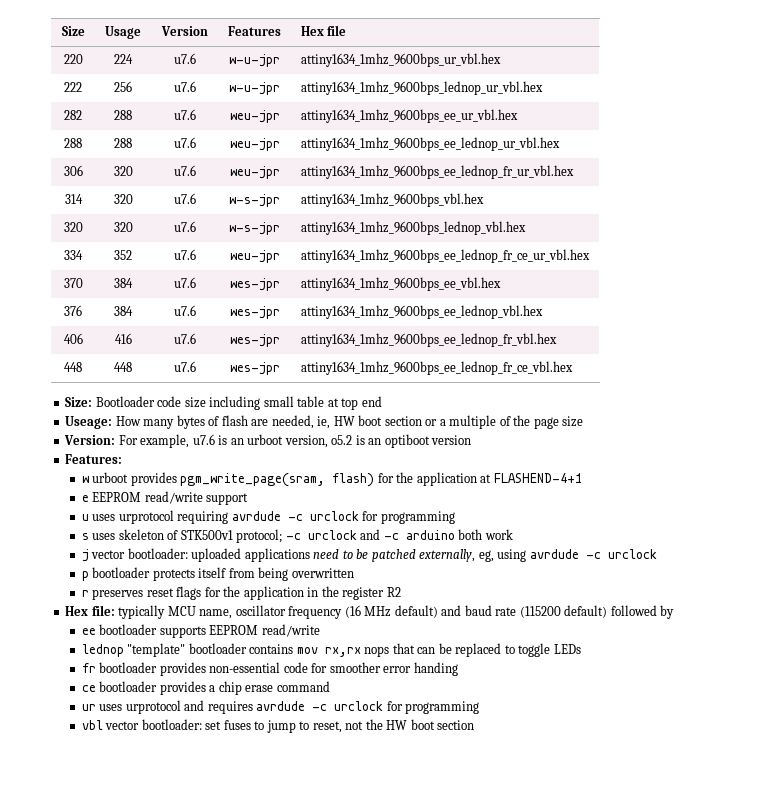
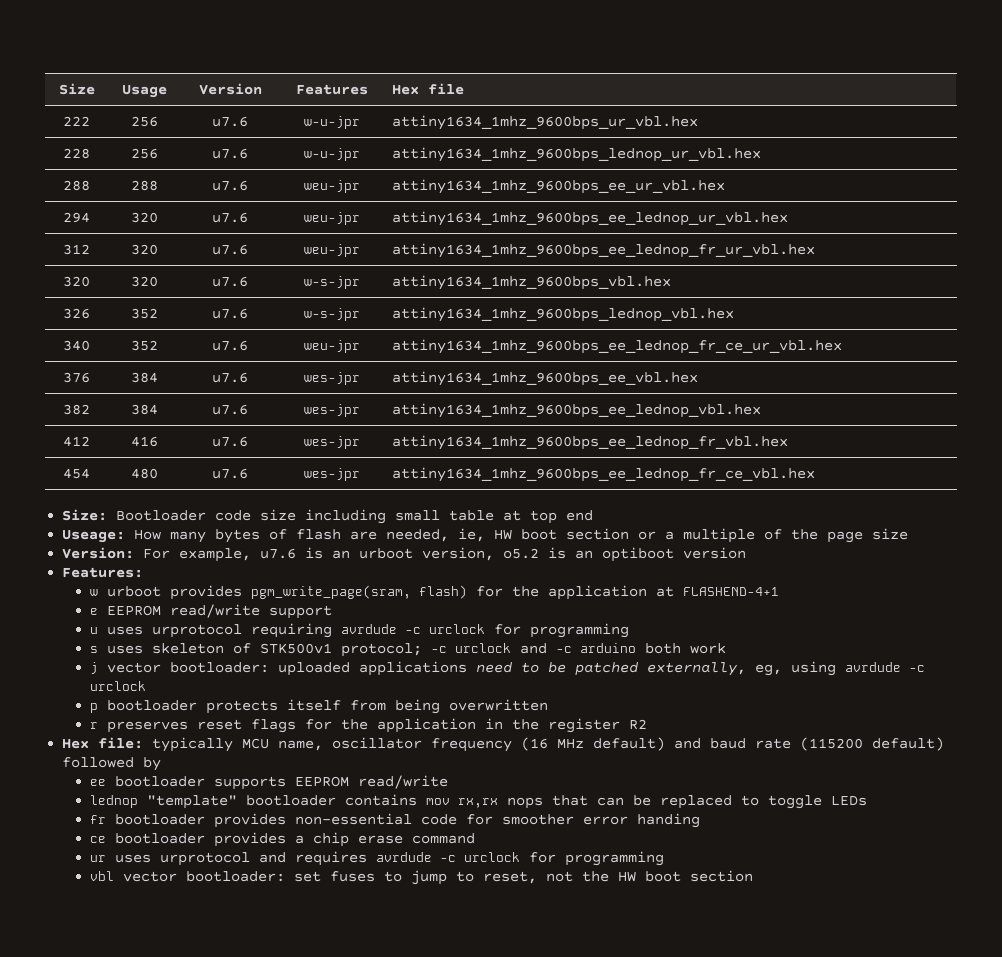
[63,54,83,64] [114,54,133,64] 220 | 224 -> [63,116,90,126] [131,116,158,127] 222 | 256
[64,82,82,92] 222 -> [63,148,90,159] 228
[64,110,82,120] 282 -> [63,180,90,191] 288
[64,138,82,148] [114,138,132,148] 288 | 288 -> [63,212,90,223] [131,212,158,223] 294 | 320
[63,165,83,176] 306 -> [63,244,90,255] 312
[64,194,83,204] 314 -> [63,276,90,287] 320
[63,222,83,232] [113,222,133,232] 320 | 320 -> [63,308,90,319] [131,308,158,319] 326 | 352
[64,250,83,260] 334 -> [63,340,90,351] 340
[63,278,83,288] 370 -> [63,372,90,383] 376
[64,305,82,316] 376 -> [63,404,90,415] 382
[63,333,83,344] 406 -> [63,436,90,447] 412
[64,362,82,372] [114,362,132,372] 448 | 448 -> [63,468,90,479] [131,468,158,479] 454 | 480

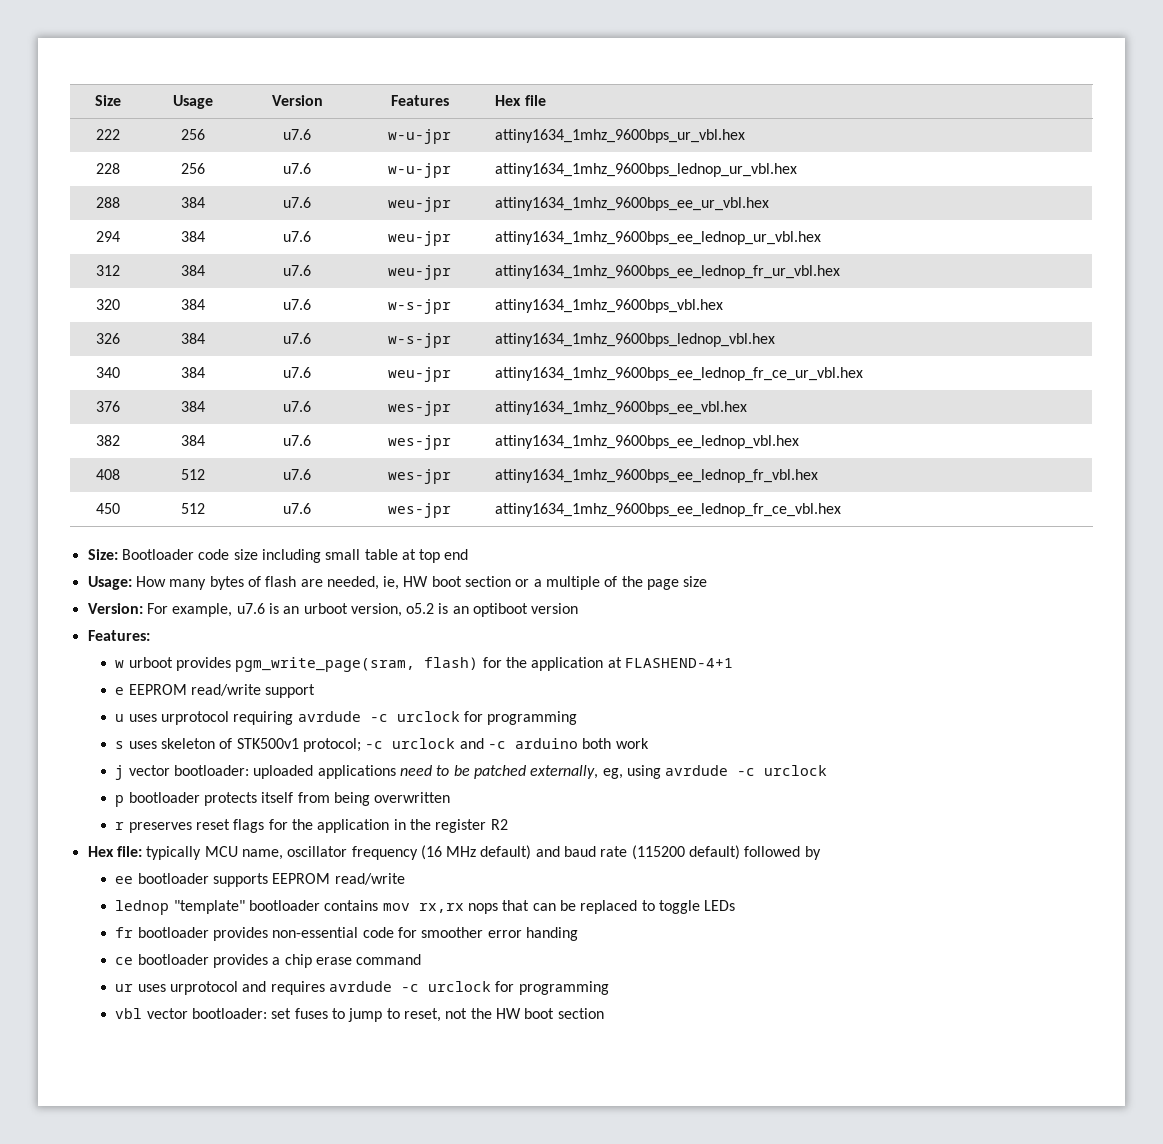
[131,180,158,191] 288 -> [180,197,205,208] 384
[131,212,158,223] 320 -> [180,231,205,242] 384
[131,244,158,255] 320 -> [180,265,205,276] 384
[131,276,158,287] 320 -> [180,299,205,310] 384
[131,308,158,319] 352 -> [180,333,205,344] 384
[131,340,158,351] 352 -> [180,367,205,378] 384
[63,436,90,447] [131,436,158,447] 412 | 416 -> [95,469,120,480] [180,469,205,480] 408 | 512
[63,468,90,479] [131,468,158,479] 454 | 480 -> [95,503,120,514] [180,503,205,514] 450 | 512
[62,530,126,543] Useage: -> [87,576,132,590] Usage:

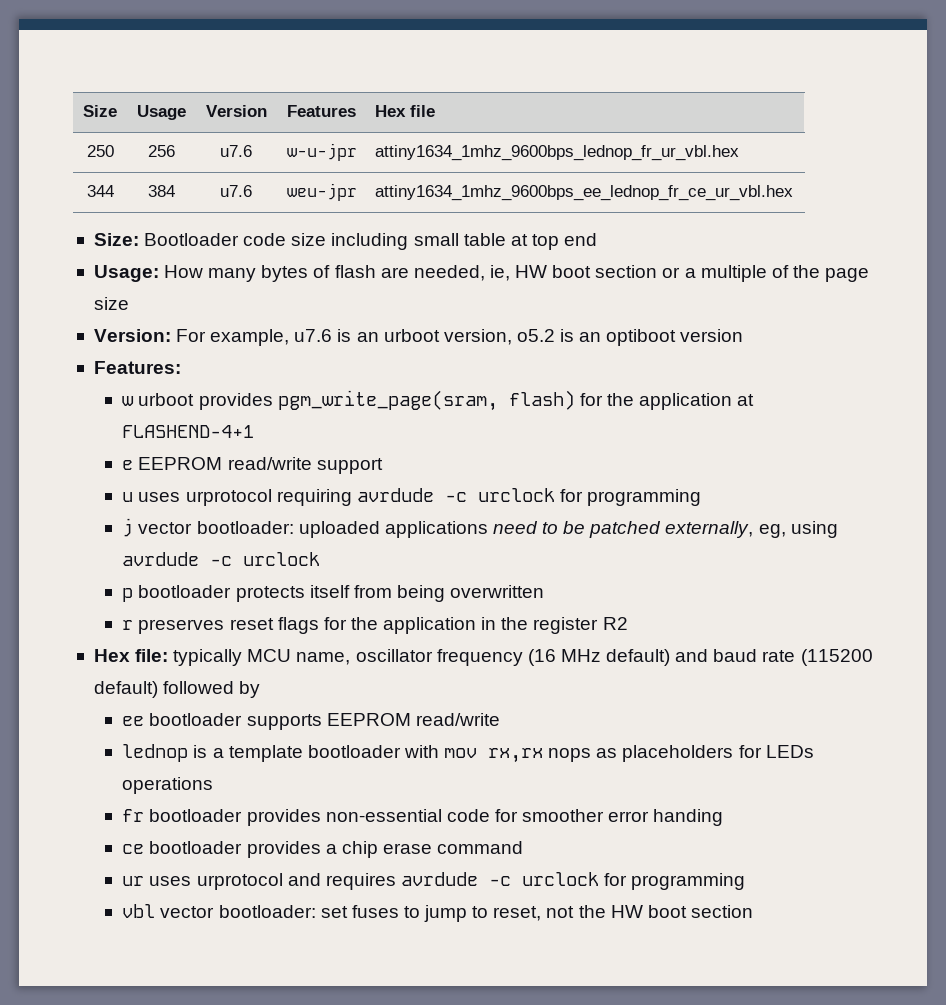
[95,129,120,140] [180,129,205,140] [283,129,311,140] [388,129,451,144] [495,129,746,143] [95,163,120,174] [180,163,205,174] [283,163,311,174] [388,163,451,178] [495,163,798,177] [95,197,120,208] [180,197,205,208] [283,197,311,208] [388,197,451,212] [495,197,770,211] [95,231,120,242] [180,231,205,242] [283,231,311,242] [388,231,451,246] [495,231,822,245] [95,265,120,276] [180,265,205,276] [283,265,311,276] [388,265,451,280] [495,265,841,279] [95,299,120,310] [180,299,205,310] [283,299,311,310] [388,299,451,314] [495,299,724,313] [95,333,120,344] [180,333,205,344] [283,333,311,344] [388,333,451,348] [495,333,776,347] [95,367,120,378] [180,367,205,378] [283,367,311,378] [388,367,451,382] [495,367,864,381] [95,401,120,412] [180,401,205,412] [283,401,311,412] [388,401,451,416] [495,401,748,415] [95,435,120,446] [180,435,205,446] [283,435,311,446] [388,435,451,450] [495,435,800,449] [95,469,120,480] [180,469,205,480] [283,469,311,480] [388,469,451,484] [495,469,819,483] [95,503,120,514] [180,503,205,514] [283,503,311,514] [388,503,451,518] [495,503,842,517] 222 | 256 | u7.6 | w-u-jpr | attiny1634_1mhz_9600bps_ur_vbl.hex // 228 | 256 | u7.6 | w-u-jpr | attiny1634_1mhz_9600bps_lednop_ur_vbl.hex // 288 | 384 | u7.6 | weu-jpr | attiny1634_1mhz_9600bps_ee_ur_vbl.hex // 294 | 384 | u7.6 | weu-jpr | attiny1634_1mhz_9600bps_ee_lednop_ur_vbl.hex // 312 | 384 | u7.6 | weu-jpr | attiny1634_1mhz_9600bps_ee_lednop_fr_ur_vbl.hex // 320 | 384 | u7.6 | w-s-jpr | attiny1634_1mhz_9600bps_vbl.hex // 326 | 384 | u7.6 | w-s-jpr | attiny1634_1mhz_9600bps_lednop_vbl.hex // 340 | 384 | u7.6 | weu-jpr | attiny1634_1mhz_9600bps_ee_lednop_fr_ce_ur_vbl.hex // 376 | 384 | u7.6 | wes-jpr | attiny1634_1mhz_9600bps_ee_vbl.hex // 382 | 384 | u7.6 | wes-jpr | attiny1634_1mhz_9600bps_ee_lednop_vbl.hex // 408 | 512 | u7.6 | wes-jpr | attiny1634_1mhz_9600bps_ee_lednop_fr_vbl.hex // 450 | 512 | u7.6 | wes-jpr | attiny1634_1mhz_9600bps_ee_lednop_fr_ce_vbl.hex -> [86,145,114,157] [147,145,175,157] [220,145,252,157] [286,143,357,161] [375,145,740,161] [86,185,114,197] [147,185,175,197] [220,185,252,197] [286,183,357,201] [375,185,794,201] 250 | 256 | u7.6 | w-u-jpr | attiny1634_1mhz_9600bps_lednop_fr_ur_vbl.hex // 344 | 384 | u7.6 | weu-jpr | attiny1634_1mhz_9600bps_ee_lednop_fr_ce_ur_vbl.hex
[115,738,649,752] // s uses skeleton of STK500v1 protocol; -c urclock and -c arduino both work -> (702, 497) none
[173,900,700,914] "template" bootloader contains mov rx,rx nops that can be replaced to toggle -> [193,745,762,763] is a template bootloader with mov rx,rx nops as placeholders for
(736, 905) none -> [122,777,214,794] operations

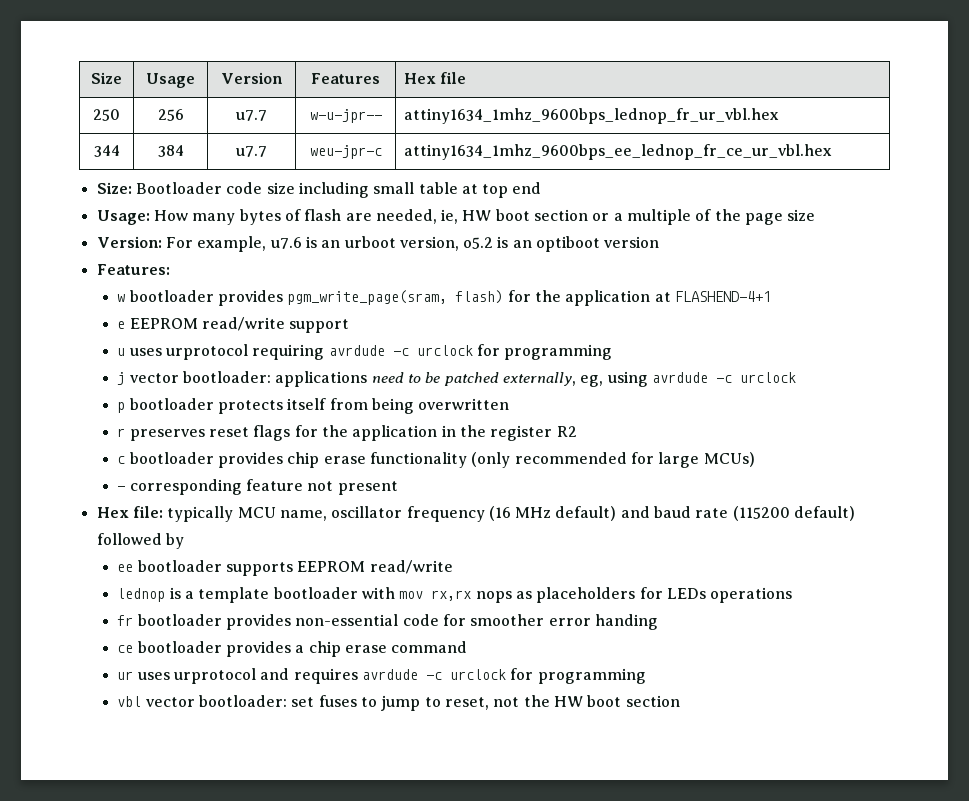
[220,145,252,157] [286,143,357,161] u7.6 | w-u-jpr -> [236,110,267,121] [309,109,382,123] u7.7 | w-u-jpr--
[220,185,252,197] [286,183,357,201] u7.6 | weu-jpr -> [236,146,267,157] [309,145,382,159] u7.7 | weu-jpr-c
[138,393,195,406] urboot -> [129,290,214,302] bootloader
[298,521,380,538] uploaded -> (272, 377) none
(628, 623) none -> [117,452,755,468] [117,479,398,495] // c bootloader provides chip erase functionality (only recommended for large MCUs) // - corresponding feature not present

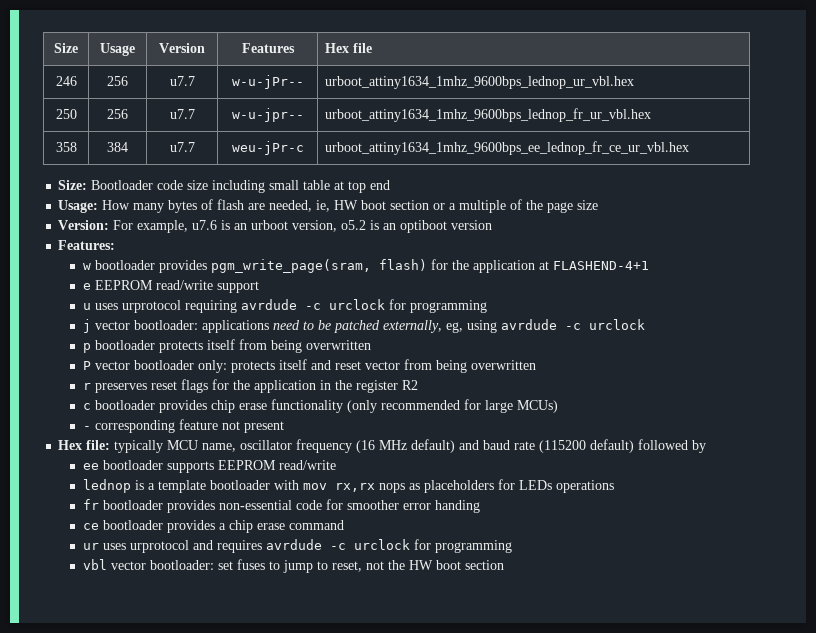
(466, 78) none -> [55,76,77,86] [107,76,128,86] [169,76,195,86] [231,75,304,89] [324,76,634,89] // 246 | 256 | u7.7 | w-u-jPr-- | urboot_attiny1634_1mhz_9600bps_lednop_ur_vbl.hex
[403,108,779,124] [93,145,120,157] attiny1634_1mhz_9600bps_lednop_fr_ur_vbl.hex // 344 -> [324,108,651,122] [55,142,77,152] urboot_attiny1634_1mhz_9600bps_lednop_fr_ur_vbl.hex // 358
[309,145,382,159] [403,144,832,160] weu-jpr-c | attiny1634_1mhz_9600bps_ee_lednop_fr_ce_ur_vbl.hex -> [231,141,304,155] [324,141,689,155] weu-jPr-c | urboot_attiny1634_1mhz_9600bps_ee_lednop_fr_ce_ur_vbl.hex
(510, 404) none -> [82,359,536,373] // P vector bootloader only: protects itself and reset vector from being overwritten

